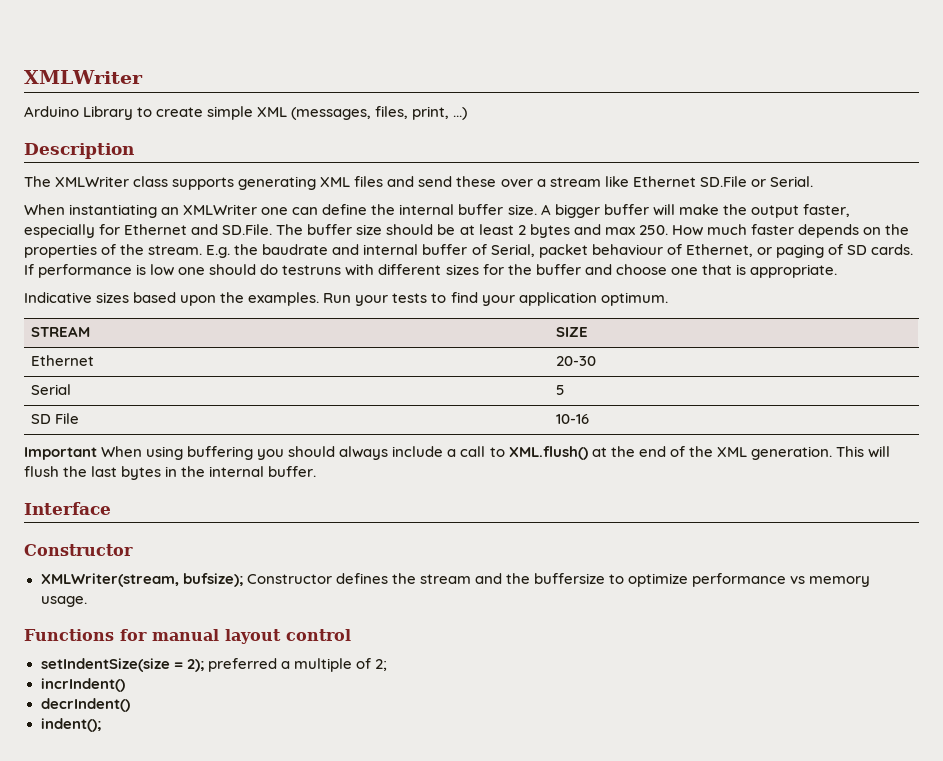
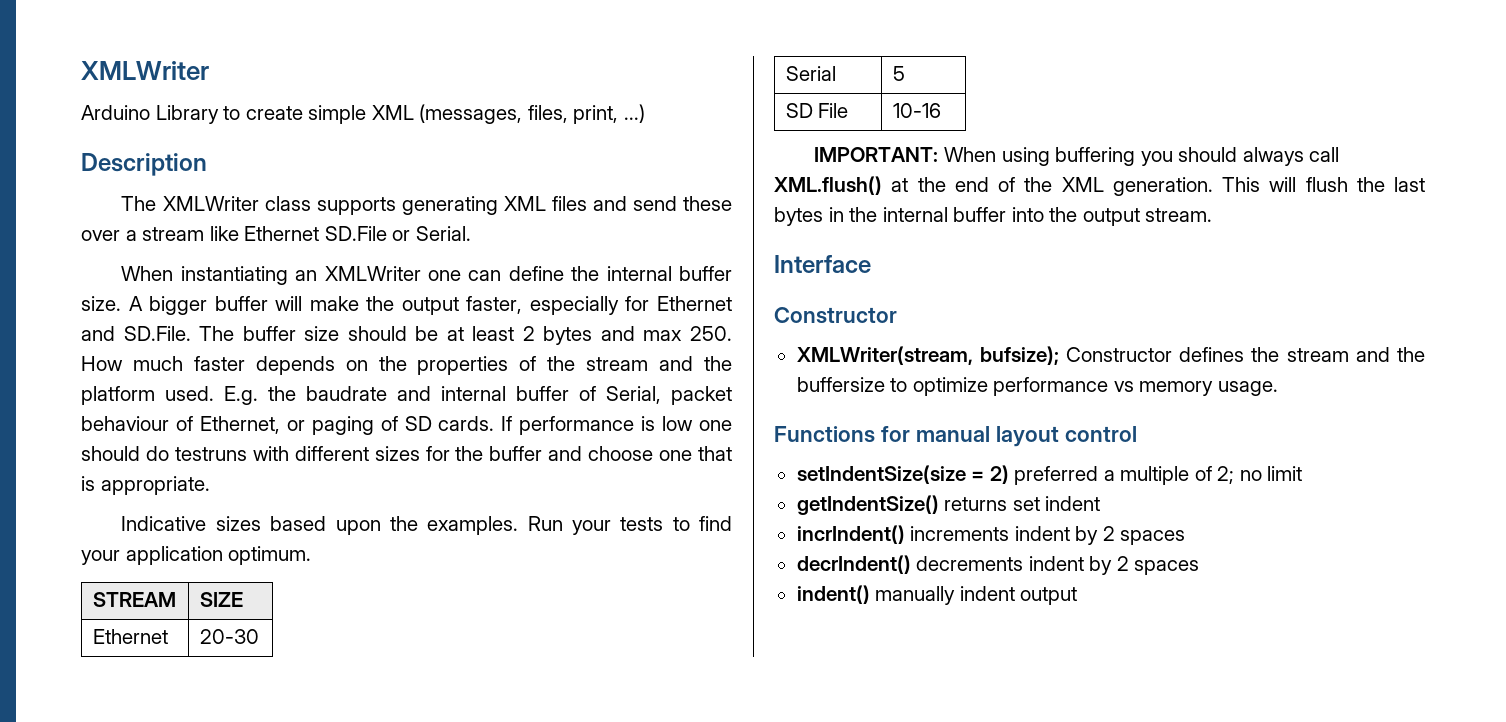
[148,245,203,255] stream. -> [586,356,732,371] [81,386,214,405] stream and the platform used.
[24,447,97,460] Important -> [814,147,939,162] IMPORTANT:
[392,446,505,457] include a call to -> [1309,147,1340,162] call
[268,466,317,477] buffer. -> [953,207,1213,226] buffer into the output stream.
[186,659,204,672] 2); -> [989,465,1009,484] 2)
[40,678,125,692] [40,698,130,712] [40,718,101,732] // incrIndent() // decrIndent() // indent(); -> [1239,466,1303,481] [796,495,1101,515] [796,525,1186,545] [796,555,1200,575] [796,585,1078,605] no limit // getIndentSize() returns set indent // incrIndent() increments indent by 2 spaces // decrIndent() decrements indent by 2 spaces // indent() manually indent output

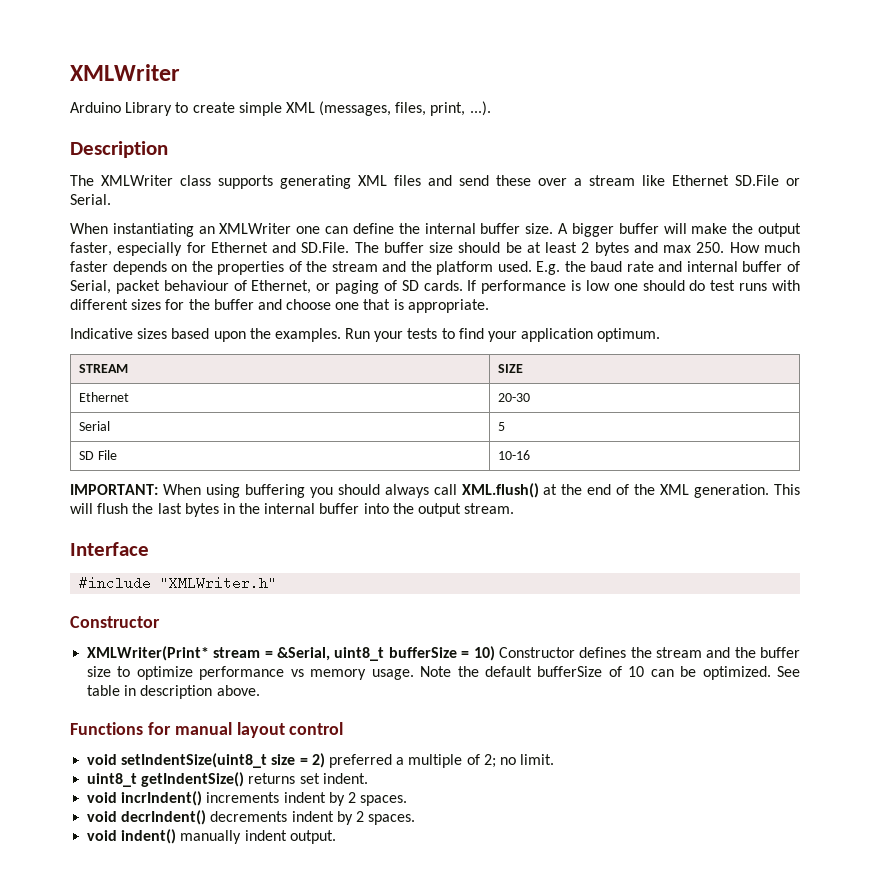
[623,104,645,123] ...) -> [469,101,491,116] ...).
[306,386,387,401] baudrate -> [590,261,654,272] baud rate
[174,447,247,461] testruns -> [710,280,768,291] test runs
(871, 264) none -> [79,576,278,590] // #include "XMLWriter.h"
[796,346,1059,365] XMLWriter(stream, bufsize); -> [87,646,495,661] XMLWriter(Print* stream = &Serial, uint8_t bufferSize = 10)
[796,377,885,392] buffersize -> [760,647,800,658] [87,666,112,677] buffer size
(1278, 388) none -> [420,666,801,680] [87,685,260,699] Note the default bufferSize of 10 can be optimized. See table in description above.
[796,465,966,484] setIndentSize(size -> [87,753,296,768] void setIndentSize(uint8_t size
[1267,466,1303,481] limit // -> [520,754,555,765] [87,773,138,787] limit. // uint8_t
[1045,496,1101,511] indent // -> [322,773,368,784] [87,792,118,803] indent. // void
[1120,530,1186,545] spaces // -> [360,795,408,806] [87,811,118,822] spaces. // void
[1134,560,1200,575] spaces // -> [368,814,416,825] [87,830,118,841] spaces. // void
[1020,587,1078,605] output -> [289,830,336,844] output.

